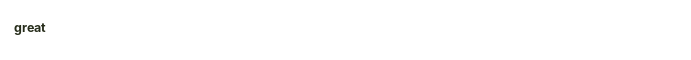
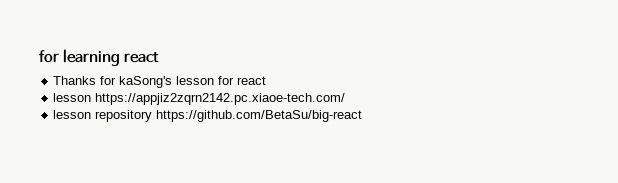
[14,23,46,35] great -> [39,49,159,66] [53,76,267,88] [53,93,346,105] [53,110,363,122] for learning react // Thanks for kaSong's lesson for react // lesson https://appjiz2zqrn2142.pc.xiaoe-tech.com/ // lesson repository https://github.com/BetaSu/big-react

